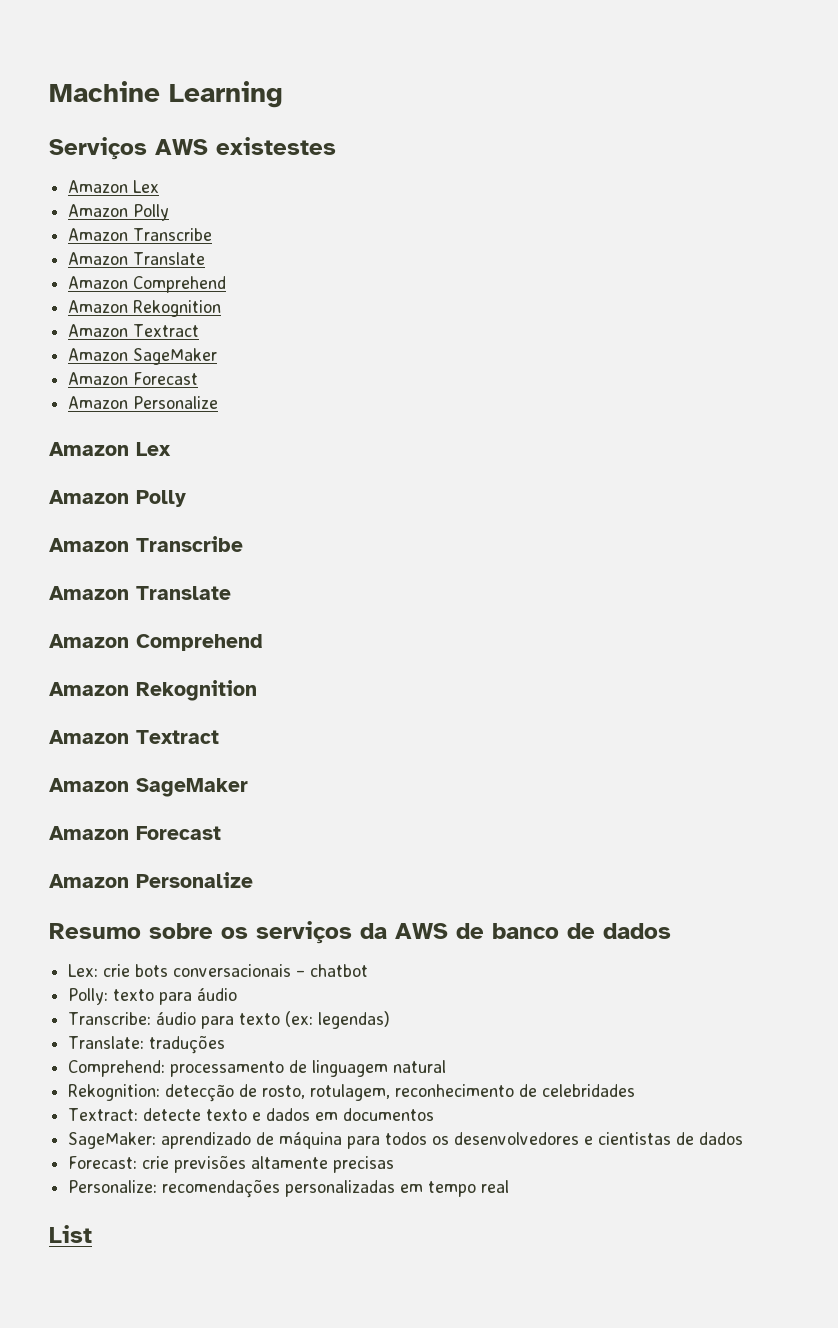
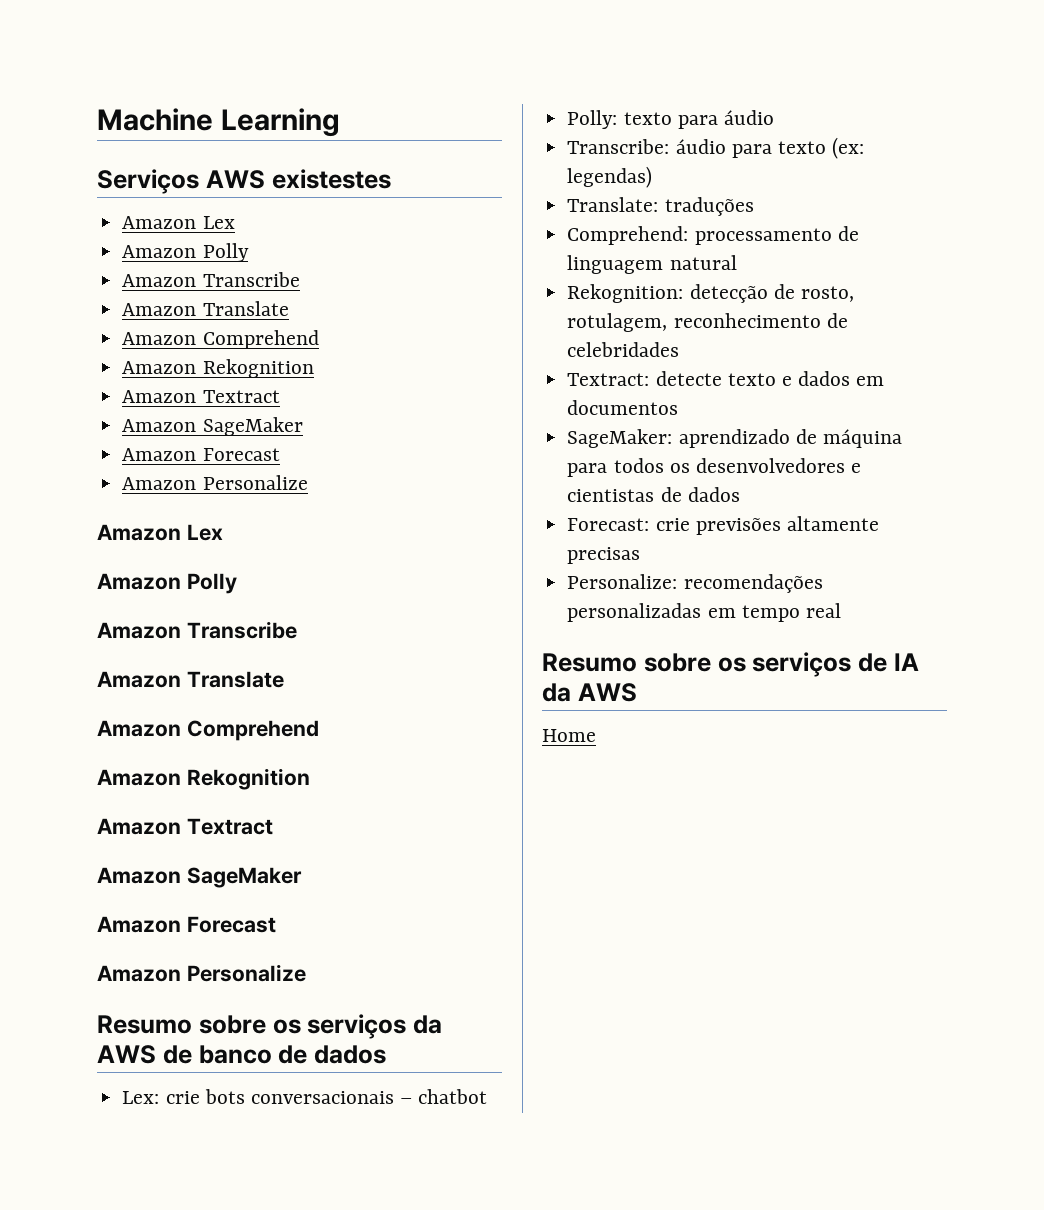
[49,1225,92,1243] List -> [542,652,919,677] [542,683,637,702] [542,729,596,742] Resumo sobre os serviços de IA da AWS // Home

